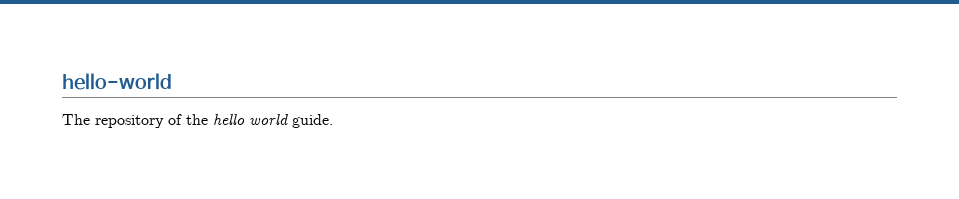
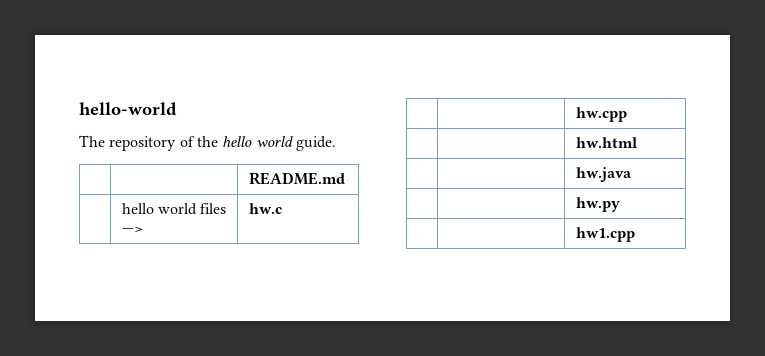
(333, 121) none -> [248,172,345,185] [121,203,227,215] [121,226,143,233] [248,203,282,214] [575,107,627,122] [575,137,637,148] [575,167,632,182] [575,197,620,212] [575,227,635,242] // | | README.md // | hello world files —> | hw.c // | | hw.cpp // | | hw.html // | | hw.java // | | hw.py // | | hw1.cpp

